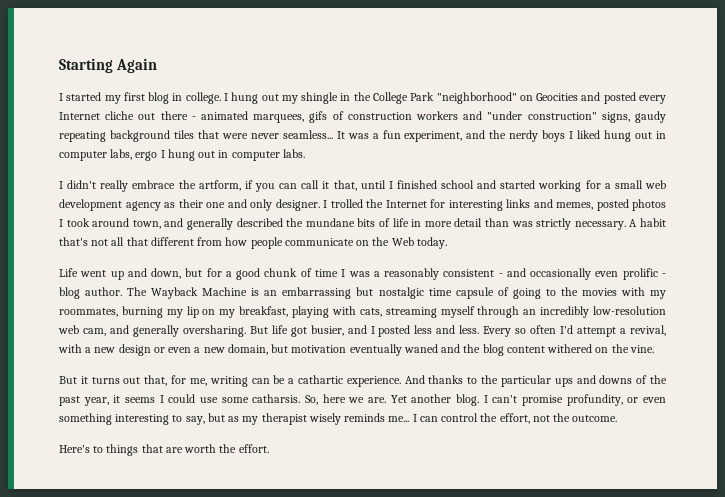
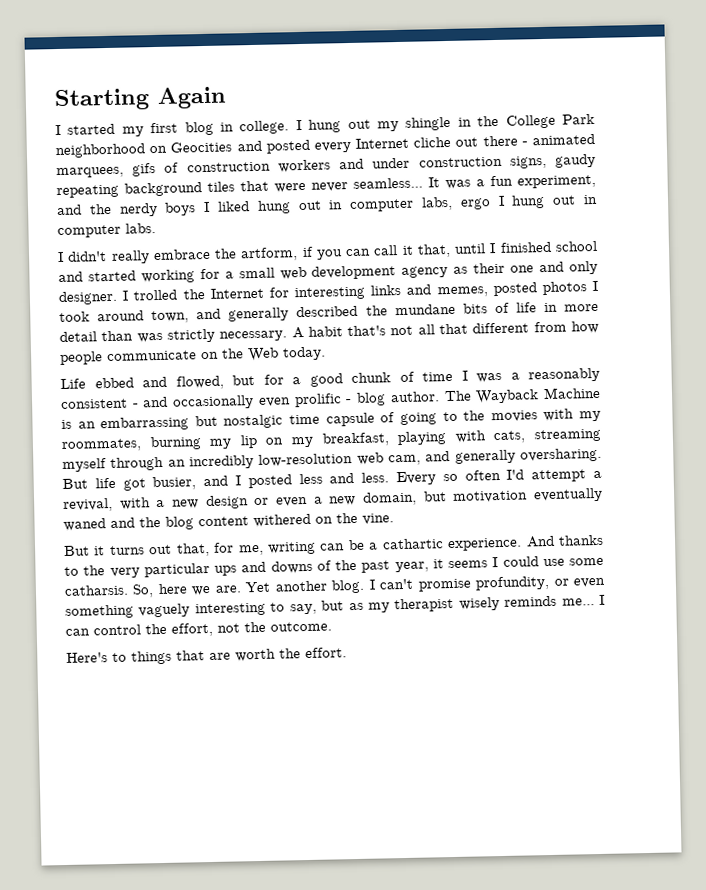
[436,92,517,104] "neighborhood" -> [55,143,146,159] neighborhood
[487,111,597,120] "under construction" -> [372,156,503,169] under construction
[80,268,182,280] went up and down, -> [94,375,224,390] ebbed and flowed,
(499, 379) none -> [109,567,140,579] very
(112, 419) none -> [138,603,191,618] vaguely

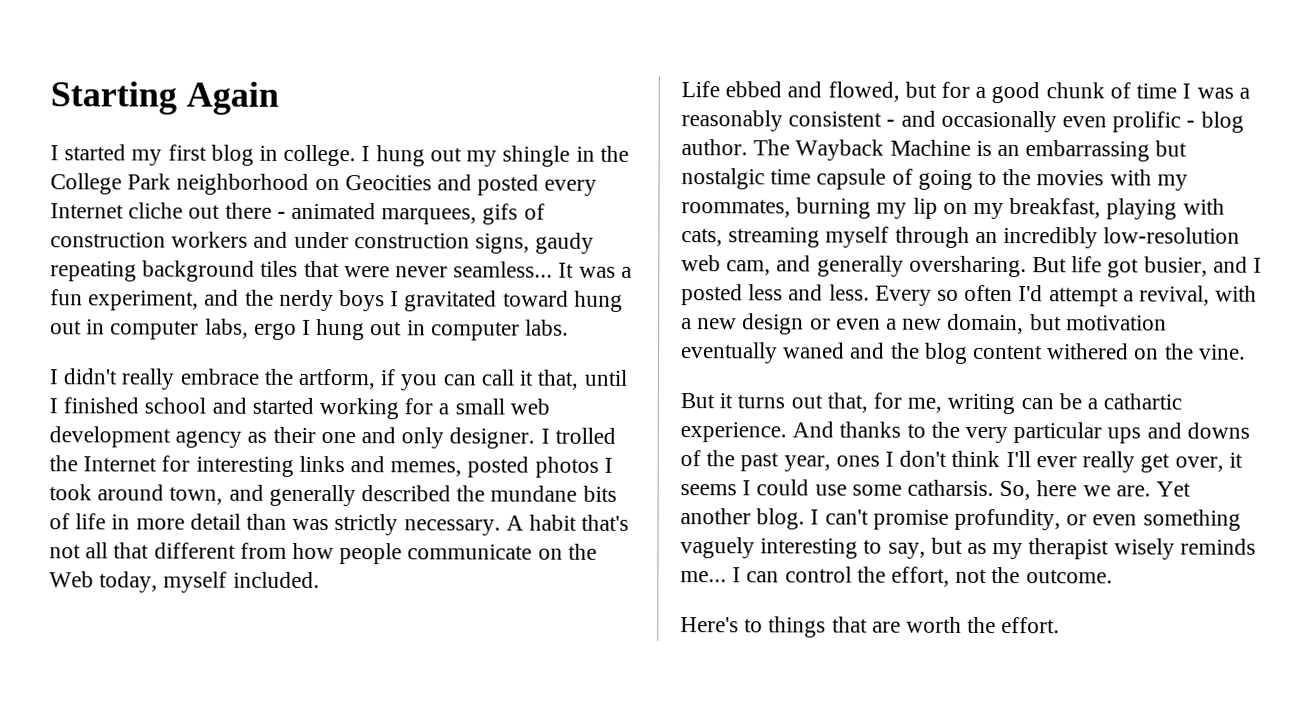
[217,201,250,212] liked -> [404,290,569,312] gravitated toward
[282,346,326,361] today. -> [99,571,320,593] today, myself included.
(429, 567) none -> [835,450,1224,473] ones I don't think I'll ever really get over,

